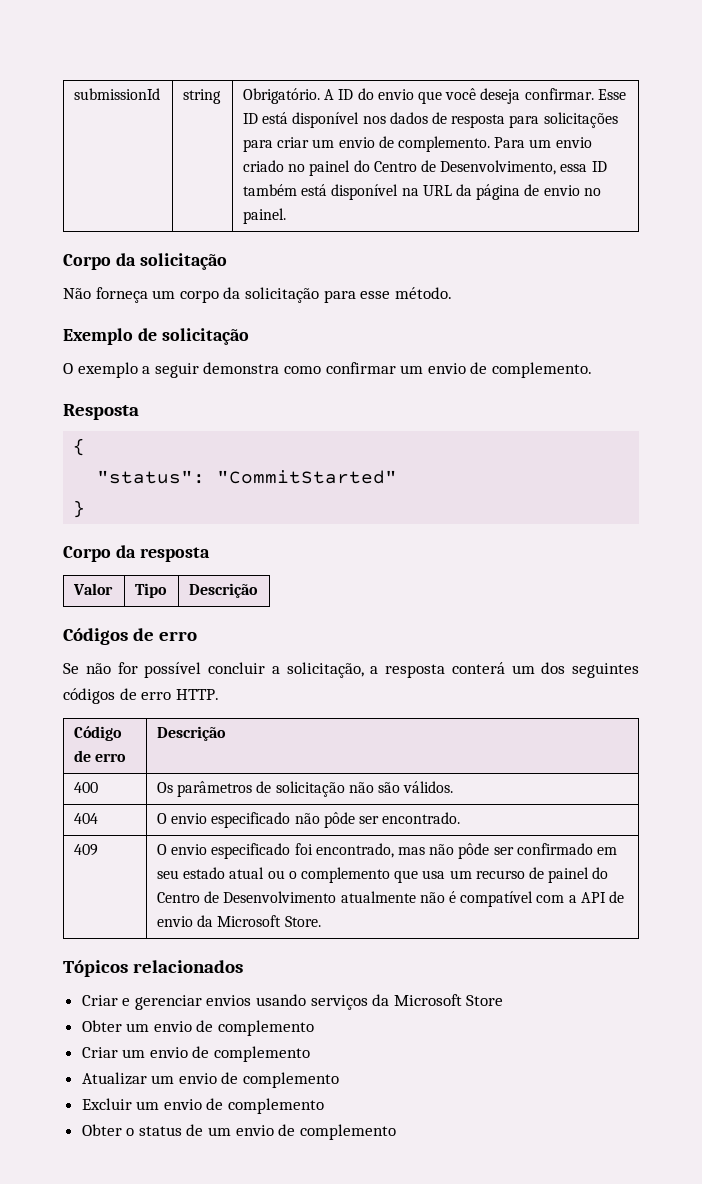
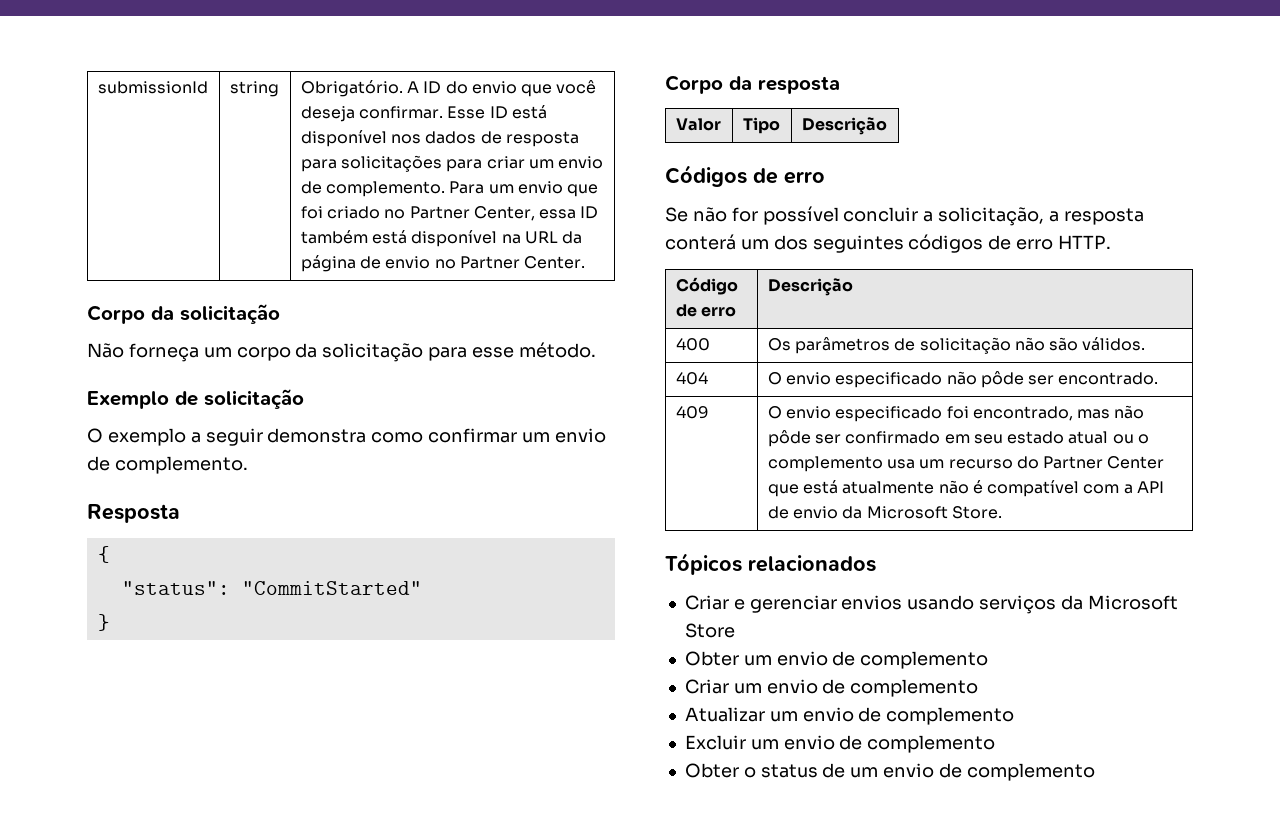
[243,160,557,176] criado no painel do Centro de Desenvolvimento, -> [567,184,599,197] [300,206,535,221] que foi criado no Partner Center,
[243,208,287,224] painel. -> [459,256,586,269] Partner Center.
[394,870,419,883] que -> (883, 464) none
[528,867,609,883] [157,891,337,903] de painel do Centro de Desenvolvimento -> [1016,456,1165,469] [767,480,838,497] do Partner Center que está

